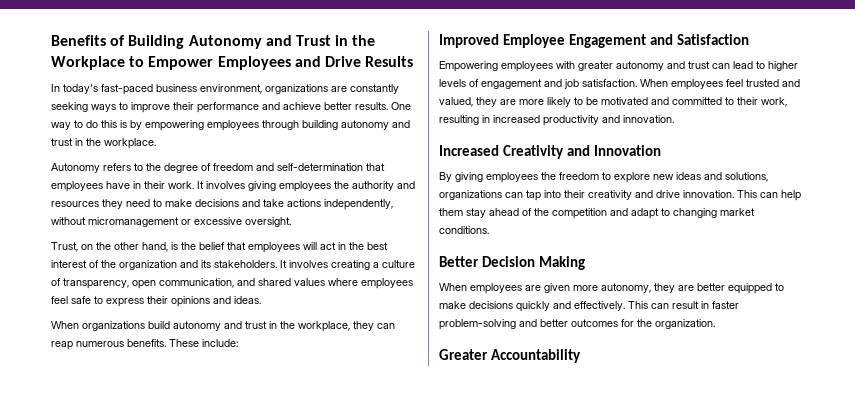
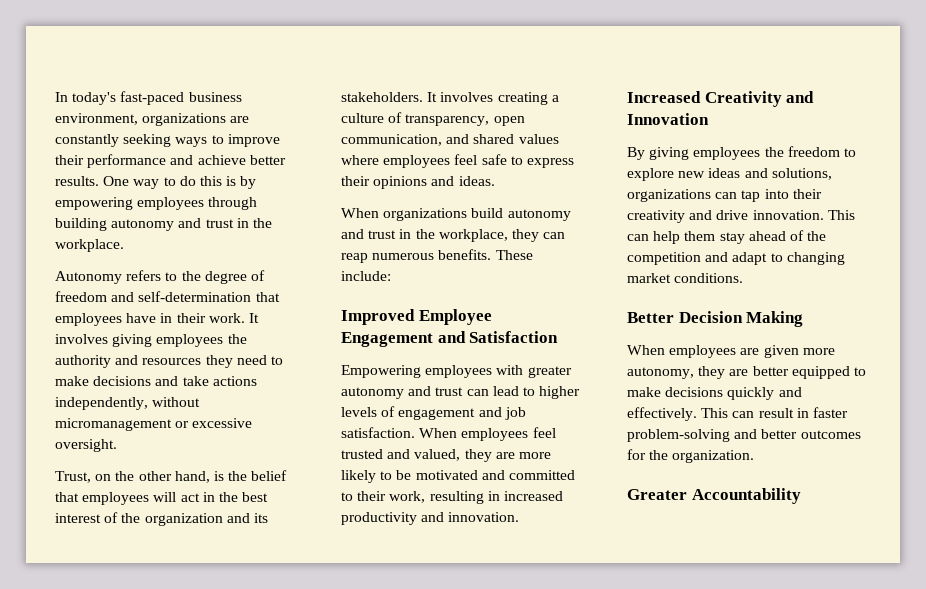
[51,35,376,49] [51,56,414,70] Benefits of Building Autonomy and Trust in the Workplace to Empower Employees and Drive Results // -> (55, 97) none

